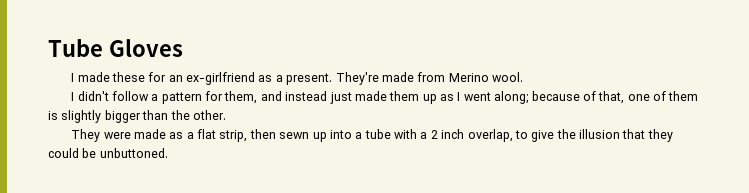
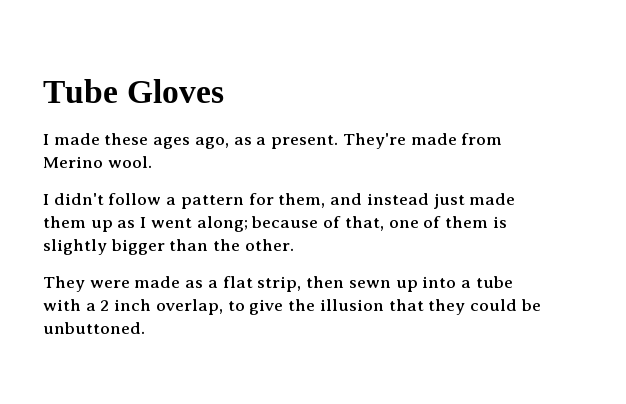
[148,72,256,85] for an ex-girlfriend -> [153,137,229,149] ages ago,

